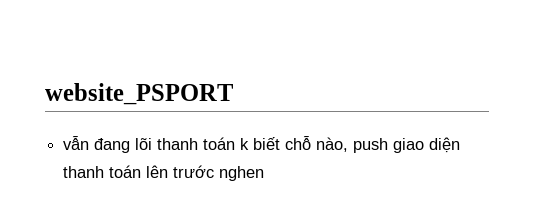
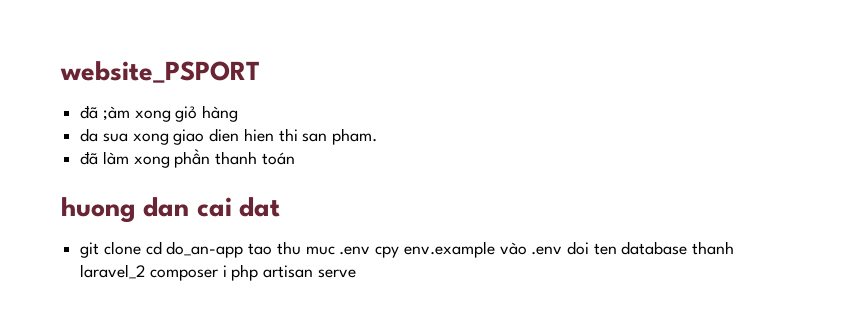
[63,136,461,153] [63,165,265,181] vẫn đang lõi thanh toán k biết chỗ nào, push giao diện thanh toán lên trước nghen -> [80,105,239,122] [80,128,378,145] [80,149,295,168] [61,197,281,223] [80,241,735,258] [80,264,356,281] đã ;àm xong giỏ hàng // da sua xong giao dien hien thi san pham. // đã làm xong phần thanh toán // huong dan cai dat // git clone cd do_an-app tao thu muc .env cpy env.example vào .env doi ten database thanh laravel_2 composer i php artisan serve

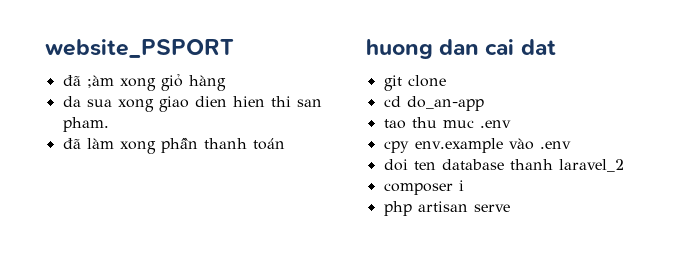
(141, 248) none -> (446, 81) //
(244, 249) none -> (484, 103) //
(371, 250) none -> (511, 124) //
(563, 250) none -> (571, 145) //
(146, 271) none -> (624, 165) //
(227, 271) none -> (464, 185) //

